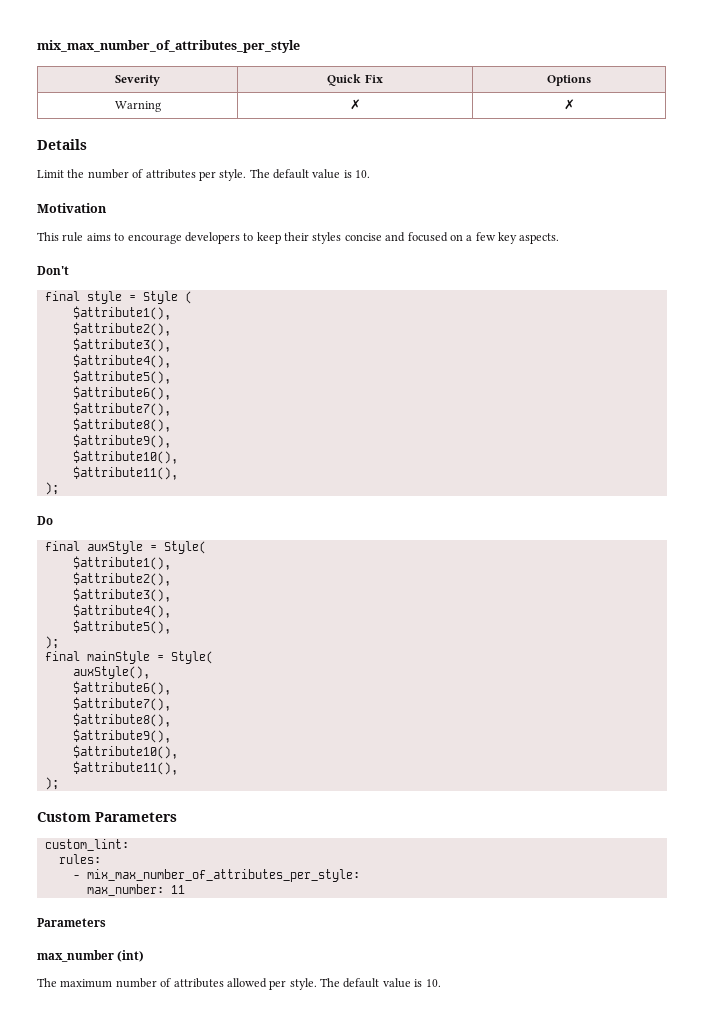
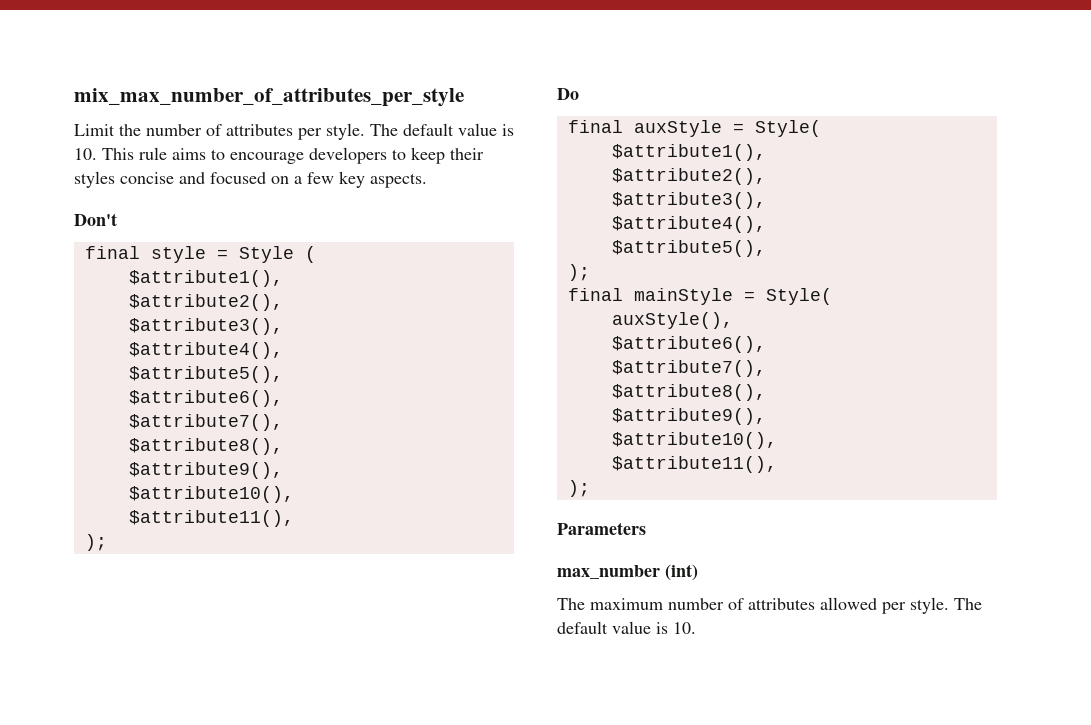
[115,75,160,86] [327,74,383,86] [547,75,591,86] [114,101,161,112] [349,99,361,110] [563,99,575,110] [37,139,87,150] // Severity | Quick Fix | Options // Warning | ✗ | ✗ // Details -> (464, 97) none
[37,203,107,213] // Motivation // -> (97, 154) none
[37,812,177,822] [44,839,129,851] [58,854,101,864] [72,869,360,882] [86,884,185,896] // Custom Parameters // custom_lint: // rules: // - mix_max_number_of_attributes_per_style: // max_number: 11 -> (590, 488) none

